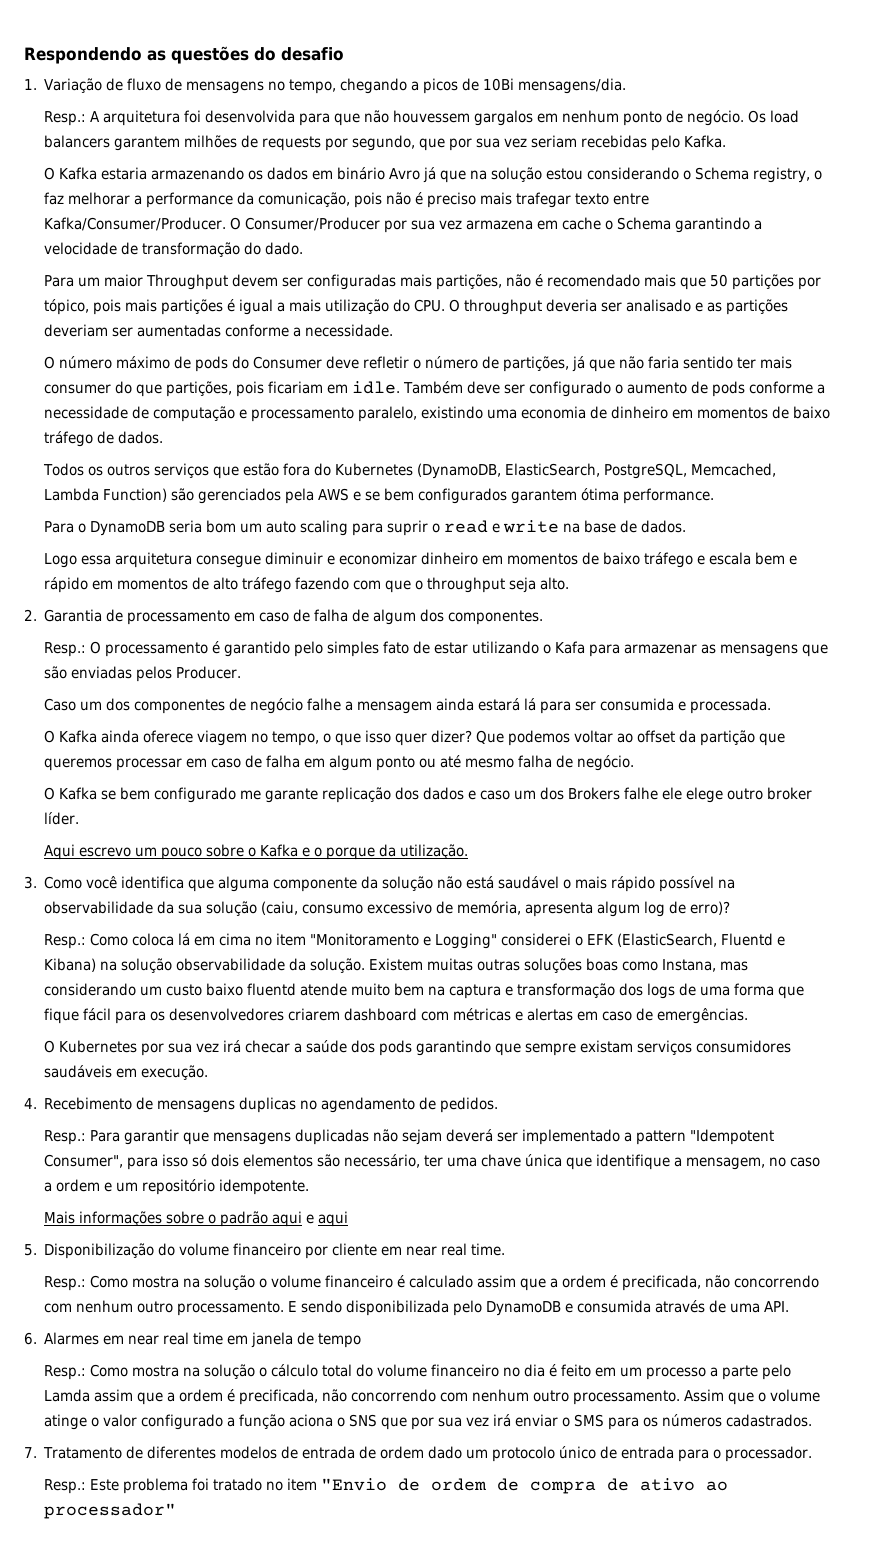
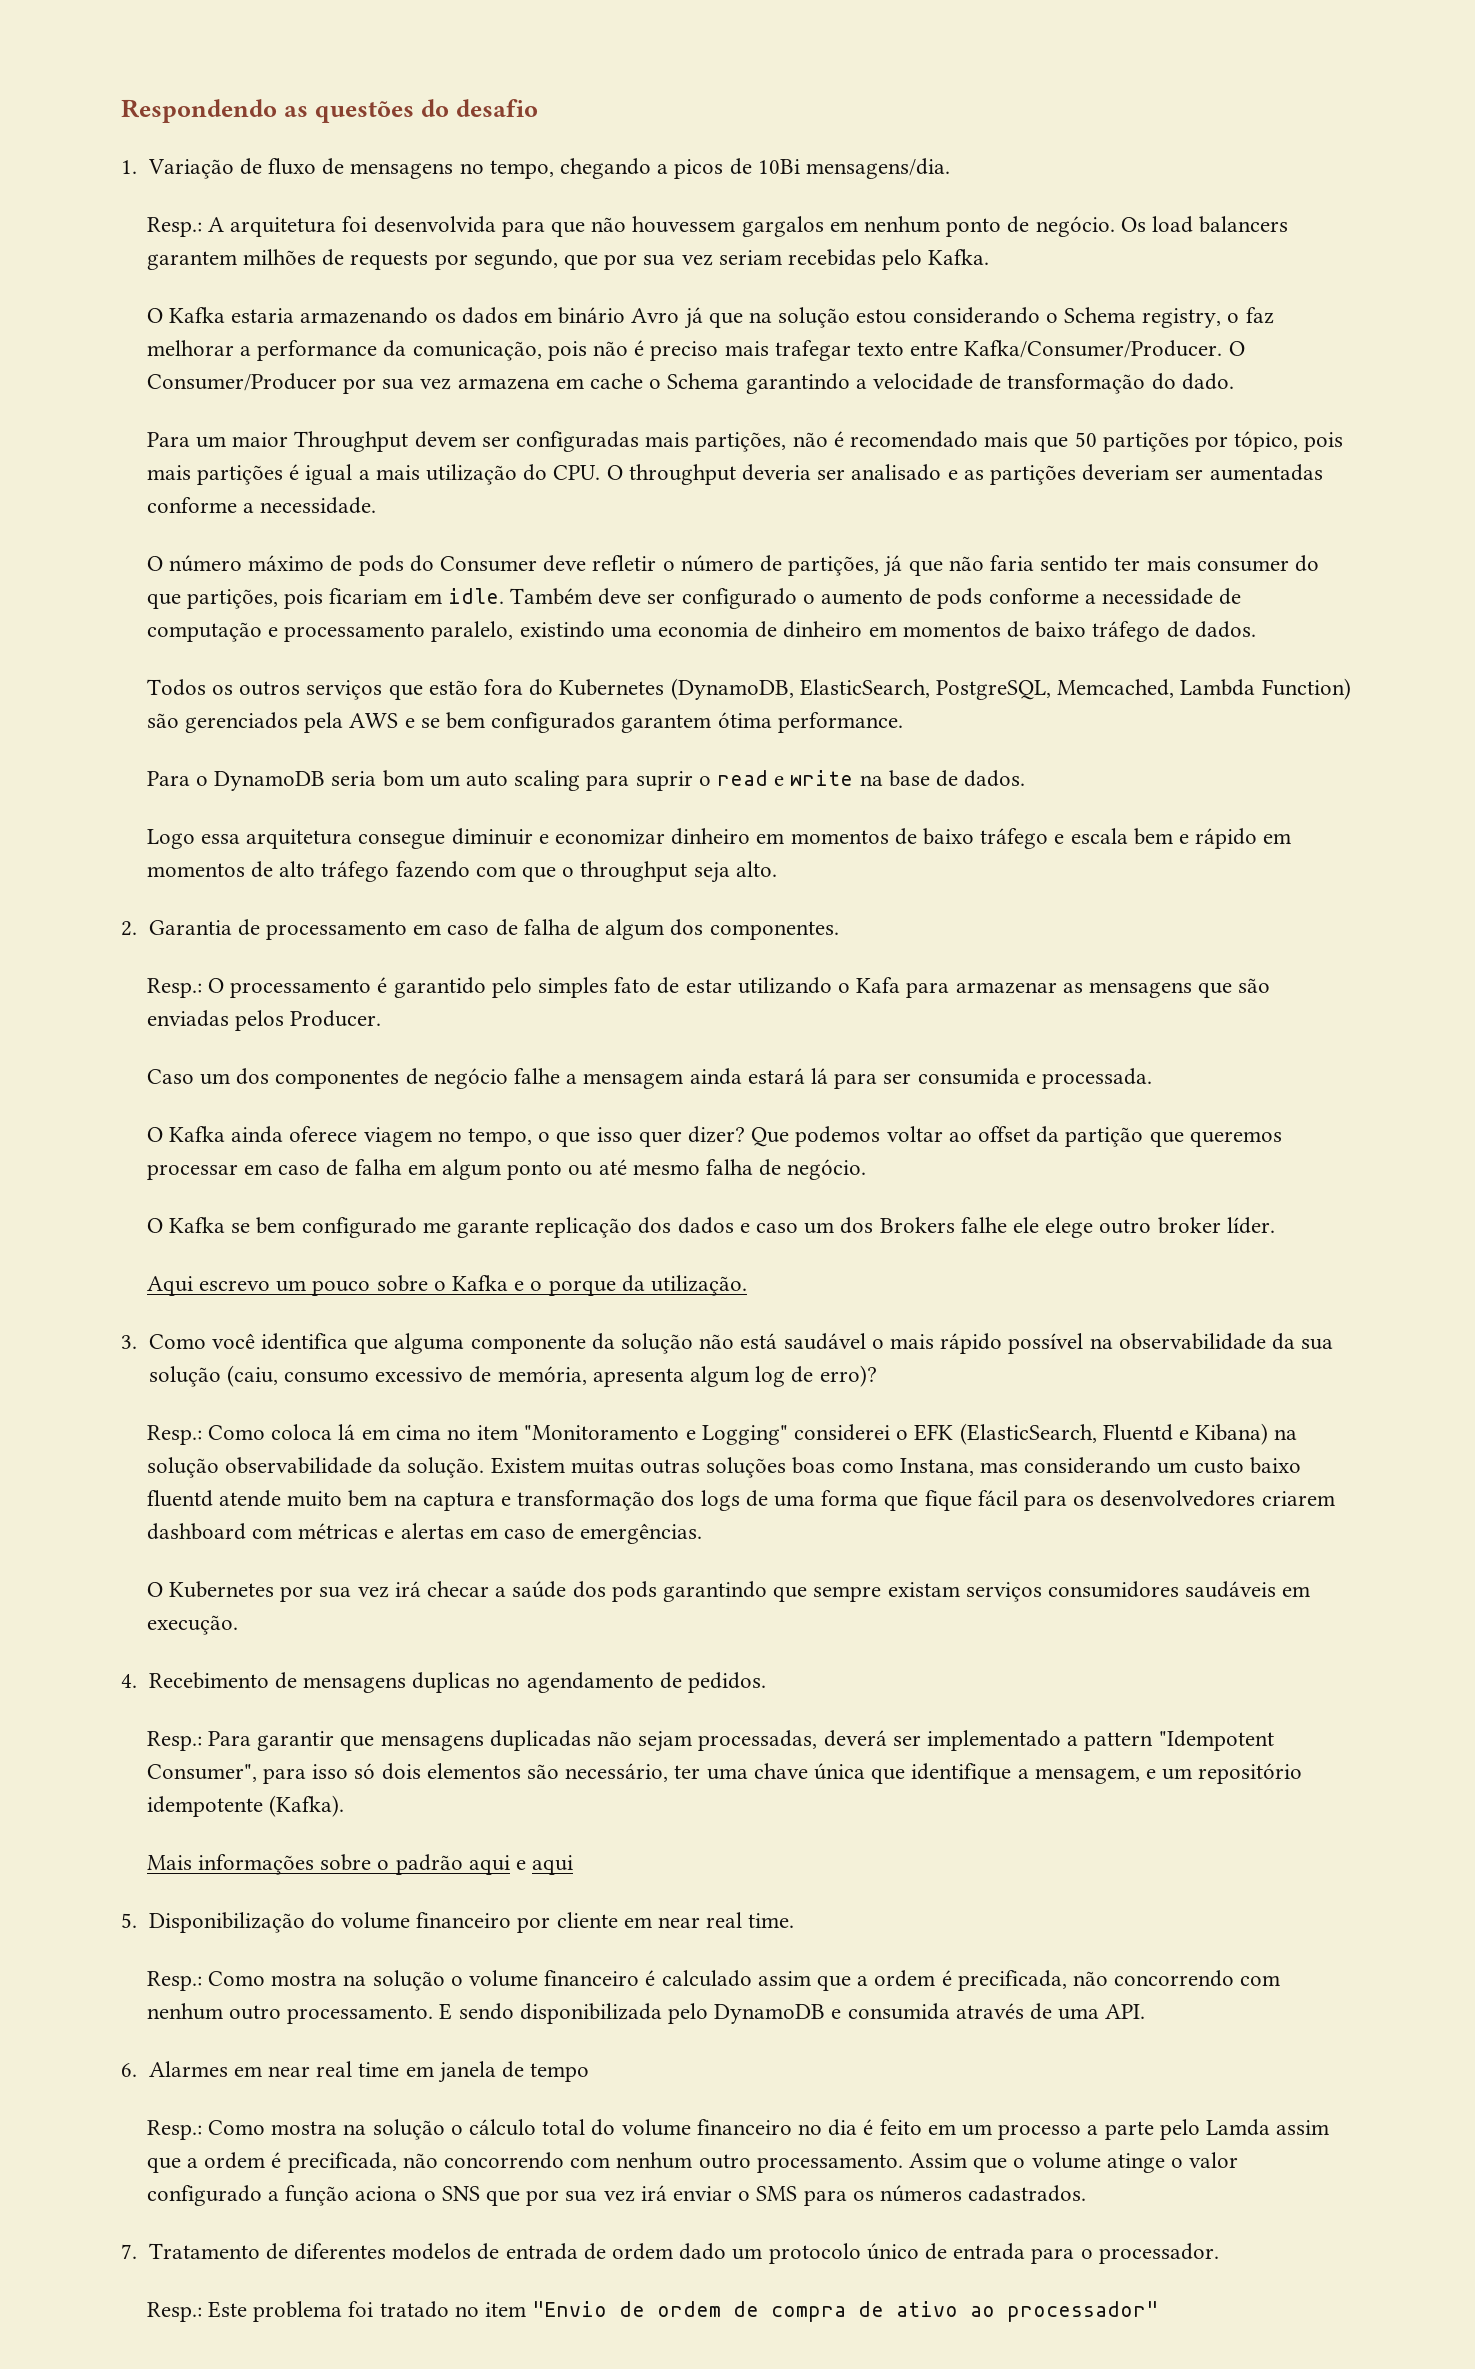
(442, 1137) none -> [698,1730,818,1751] processadas,
[768,1157,820,1167] [43,1179,100,1192] no caso a ordem -> (1140, 1776) none
[218,1179,309,1195] idempotente. -> [146,1795,344,1817] idempotente (Kafka).

